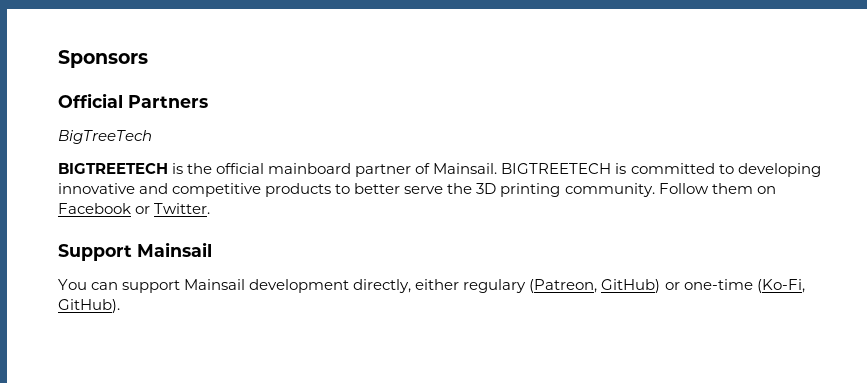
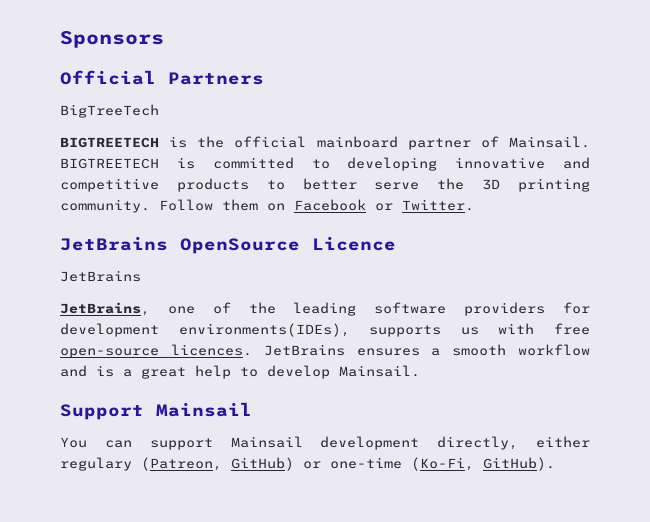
(211, 208) none -> [60,236,396,254] [60,270,141,282] [60,302,590,316] [60,323,591,337] [60,344,590,358] [60,365,420,379] // JetBrains OpenSource Licence // JetBrains // JetBrains, one of the leading software providers for development environments(IDEs), supports us with free open-source licences. JetBrains ensures a smooth workflow and is a great help to develop Mainsail.

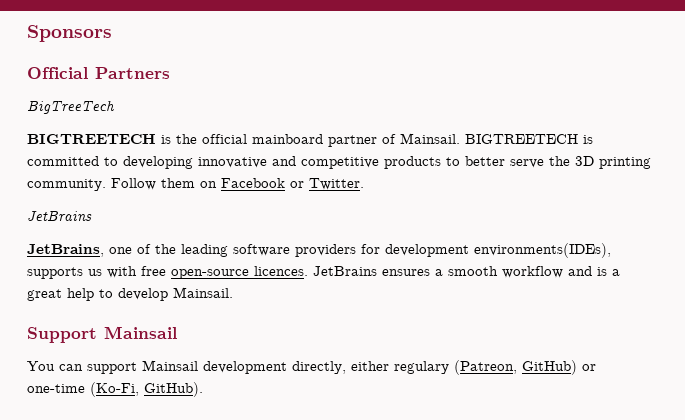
[60,236,396,254] // JetBrains OpenSource Licence -> (364, 184) none

